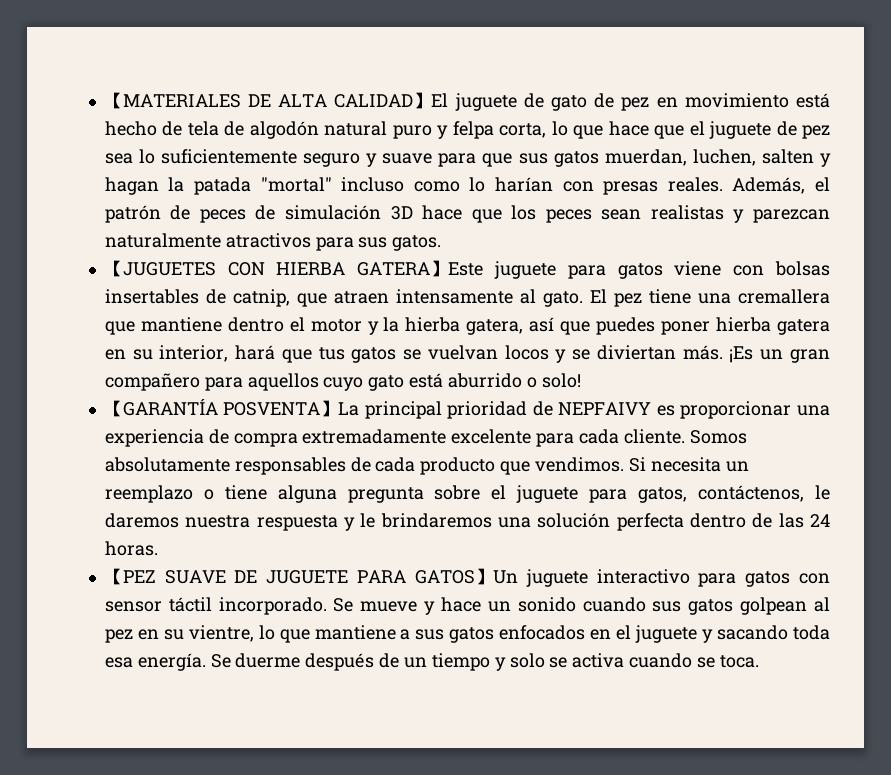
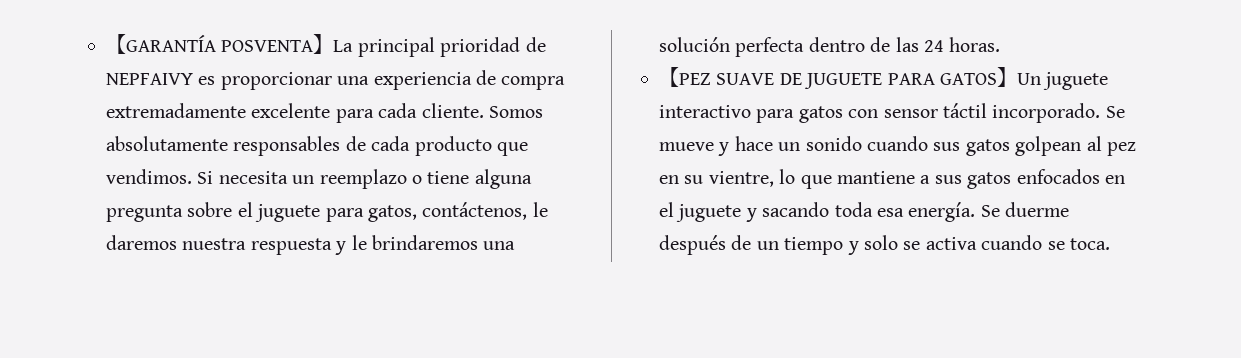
[104,92,831,111] [104,121,831,139] [104,149,832,167] [104,177,831,195] [104,205,831,223] [104,233,442,251] [104,260,830,279] [104,289,830,307] [104,317,830,335] [104,345,831,363] [104,373,581,391] [104,400,123,417] 【MATERIALES DE ALTA CALIDAD】El juguete de gato de pez en movimiento está hecho de tela de algodón natural puro y felpa corta, lo que hace que el juguete de pez sea lo suficientemente seguro y suave para que sus gatos muerdan, luchen, salten y hagan la patada "mortal" incluso como lo harían con presas reales. Además, el patrón de peces de simulación 3D hace que los peces sean realistas y parezcan naturalmente atractivos para sus gatos. // 【JUGUETES CON HIERBA GATERA】Este juguete para gatos viene con bolsas insertables de catnip, que atraen intensamente al gato. El pez tiene una cremallera que mantiene dentro el motor y la hierba gatera, así que puedes poner hierba gatera en su interior, hará que tus gatos se vuelvan locos y se diviertan más. ¡Es un gran compañero para aquellos cuyo gato está aburrido o solo! // 【 -> [106,34,126,54] 【

